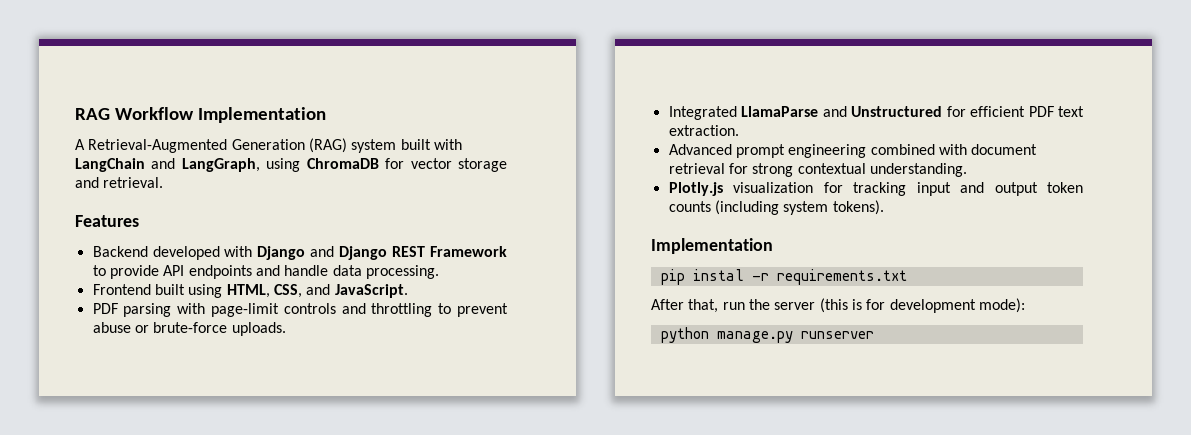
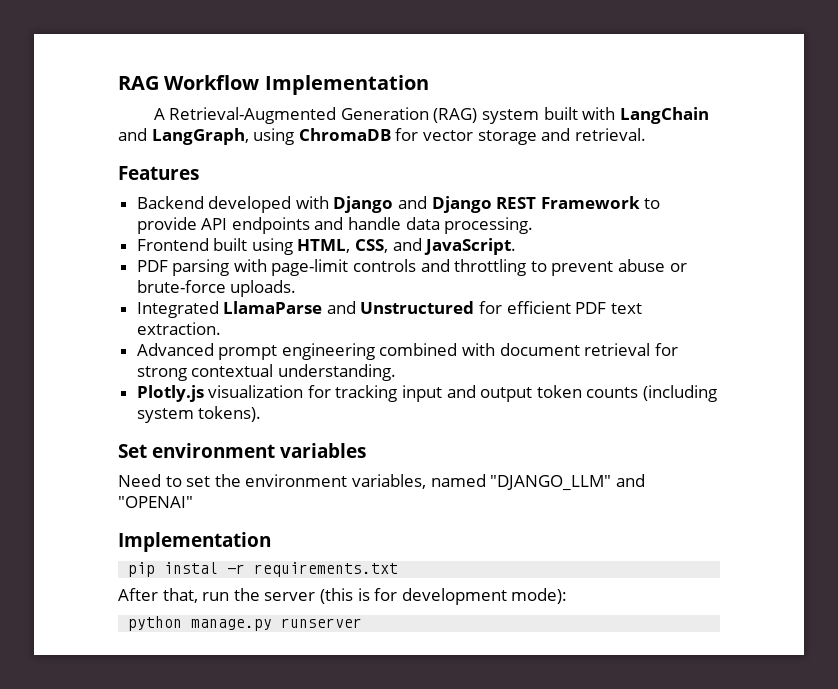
(884, 207) none -> [118,443,366,458] [118,474,645,491] [118,496,193,508] // Set environment variables // Need to set the environment variables, named "DJANGO_LLM" and "OPENAI"

